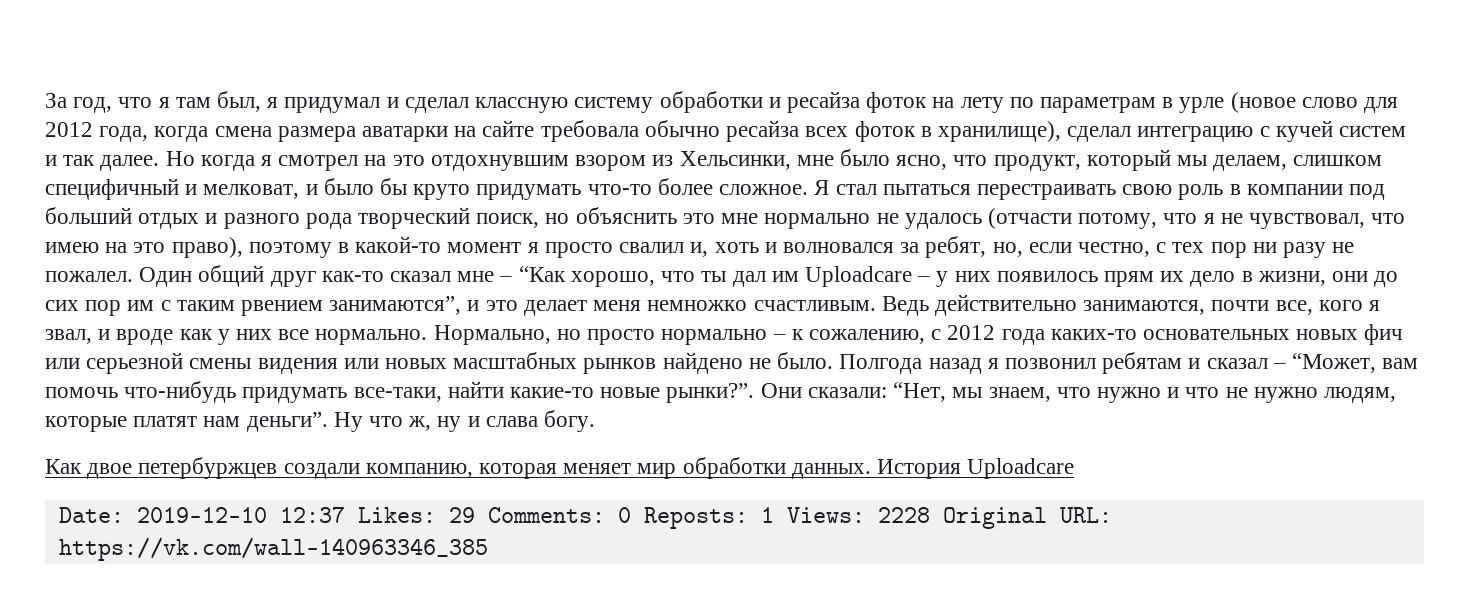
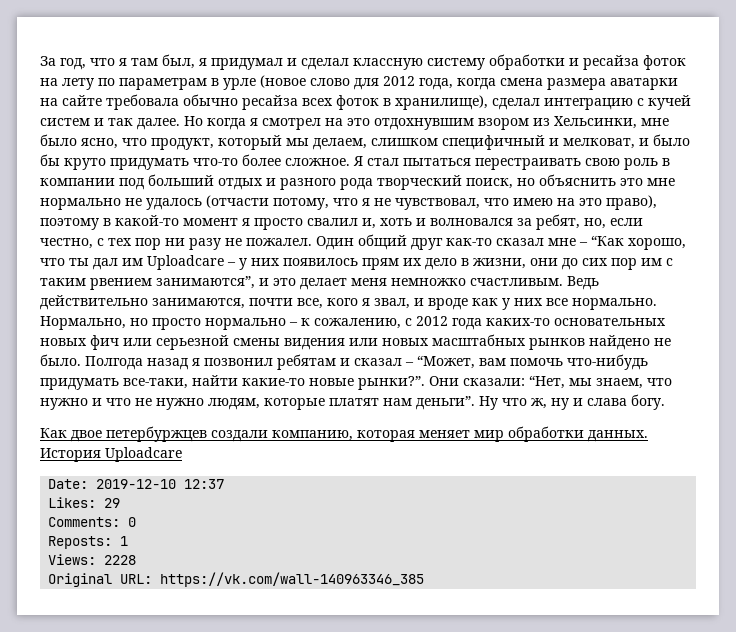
(345, 515) none -> (225, 484) //
(475, 515) none -> (121, 503) //
(631, 515) none -> (137, 522) //
(774, 515) none -> (129, 541) //
(930, 515) none -> (137, 560) //

